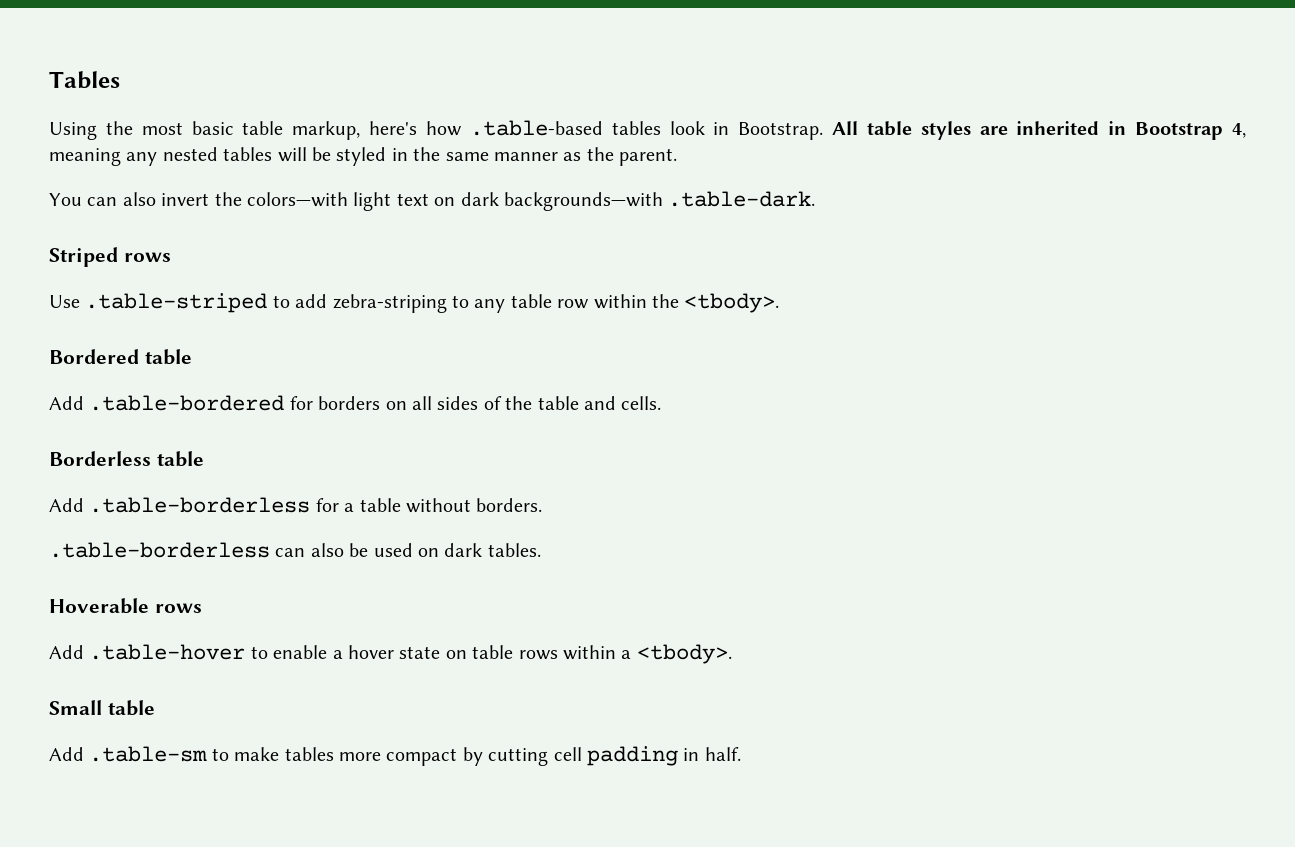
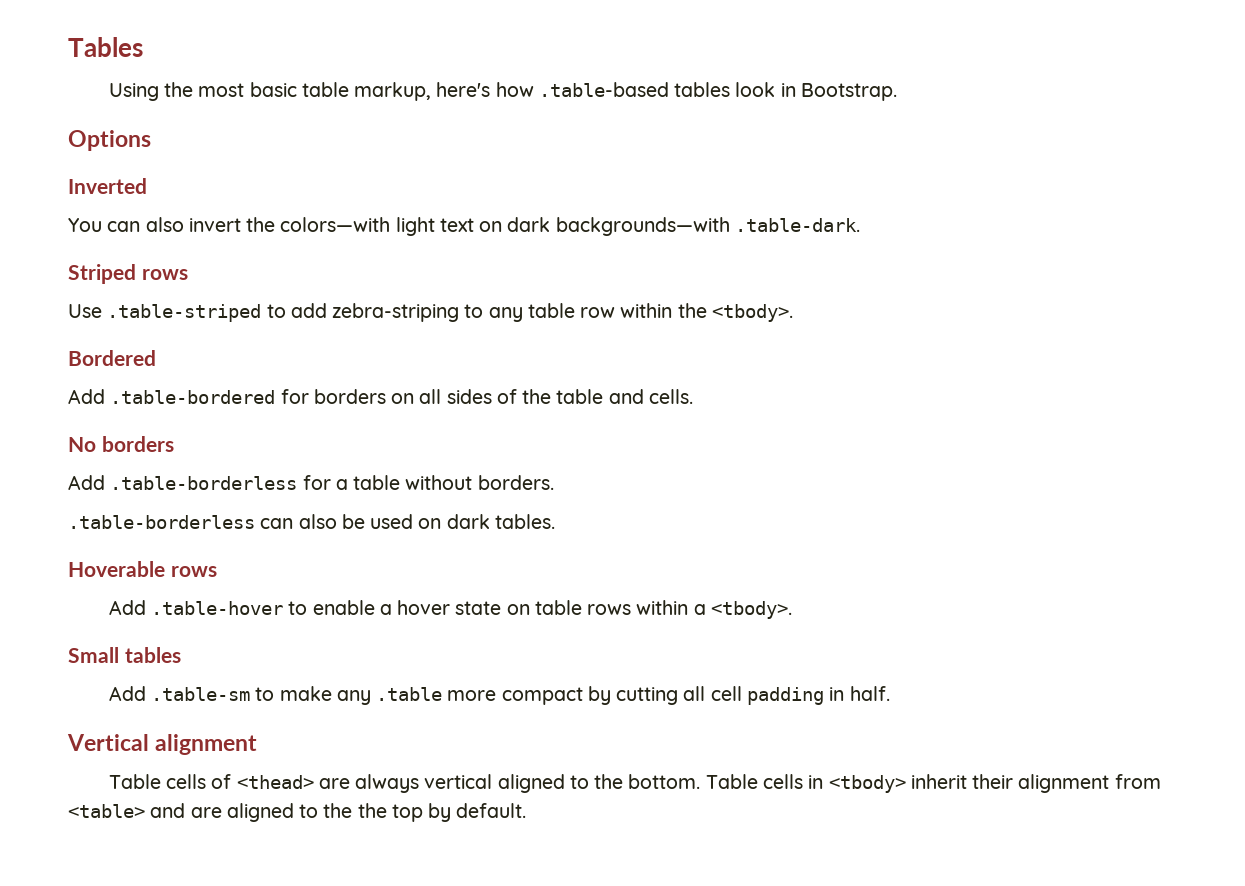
[832,121,1246,140] [49,147,678,166] All table styles are inherited in Bootstrap 4, meaning any nested tables will be styled in the same manner as the parent. -> [68,130,151,151] [68,178,147,194] // Options // Inverted
[144,349,192,365] table -> (156, 358) none
[49,451,204,467] Borderless table -> [68,436,174,452] No borders
[107,700,155,716] table -> [124,647,181,663] tables
[284,747,334,761] tables -> [336,687,443,705] any .table
(549, 757) none -> [683,686,706,701] all
(741, 754) none -> [67,734,258,755] [108,774,1161,793] [68,803,527,822] // Vertical alignment // Table cells of <thead> are always vertical aligned to the bottom. Table cells in <tbody> inherit their alignment from <table> and are aligned to the the top by default.

